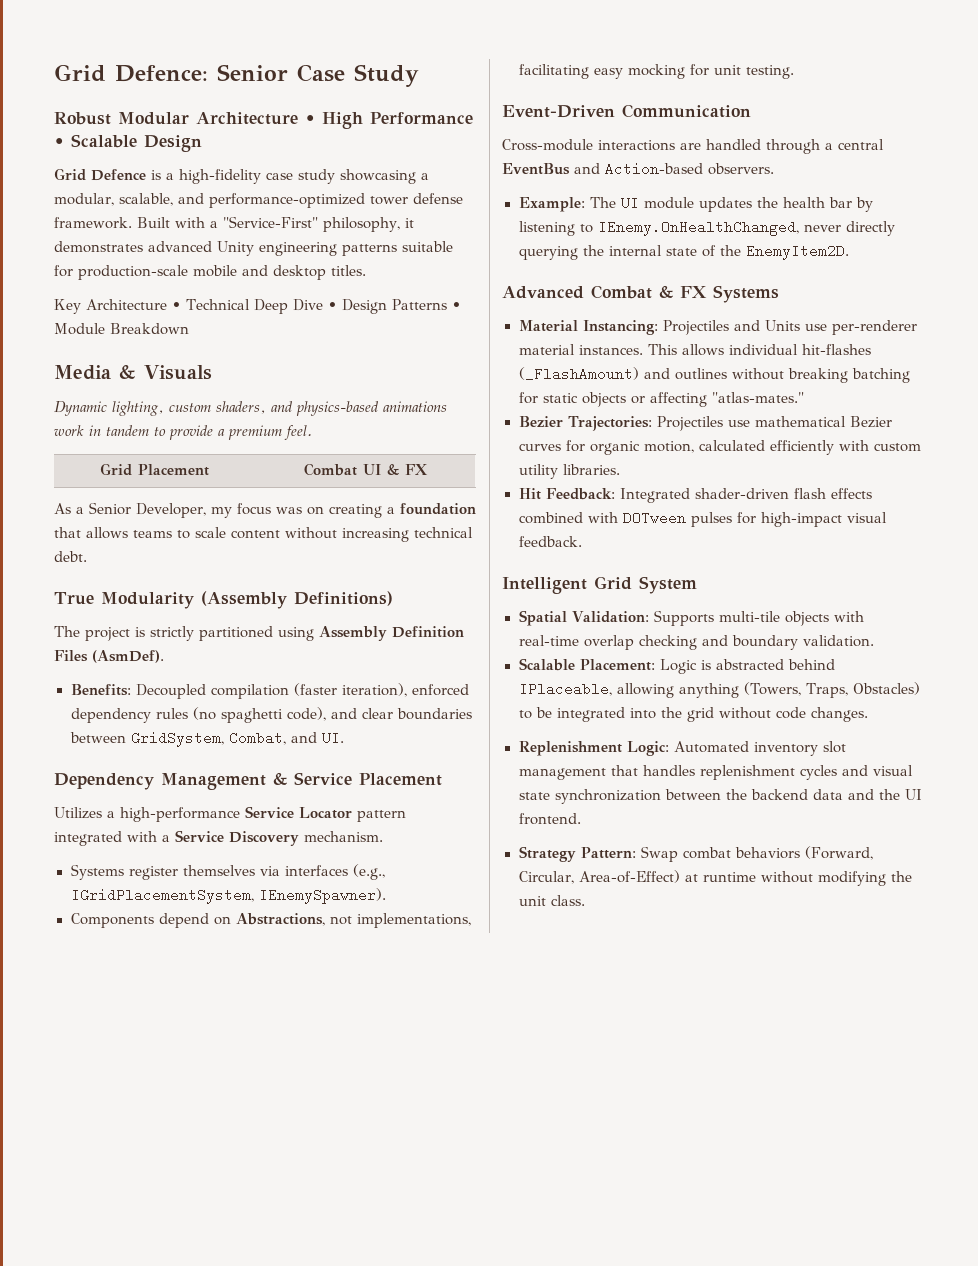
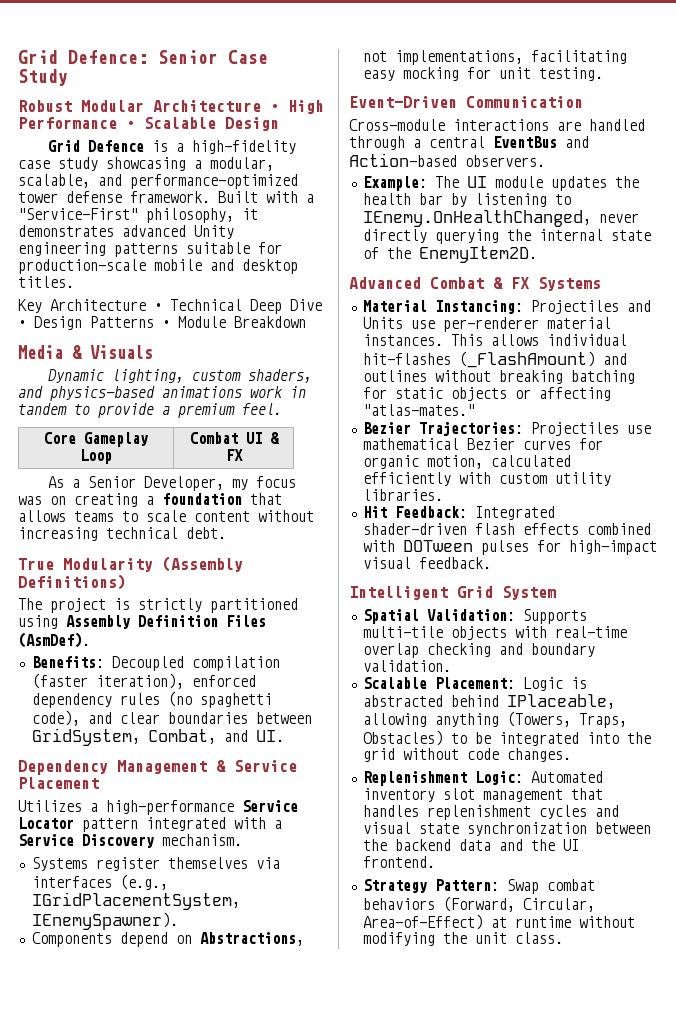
[100,463,209,476] Grid Placement -> [44,432,148,447] [80,449,112,464] Core Gameplay Loop

